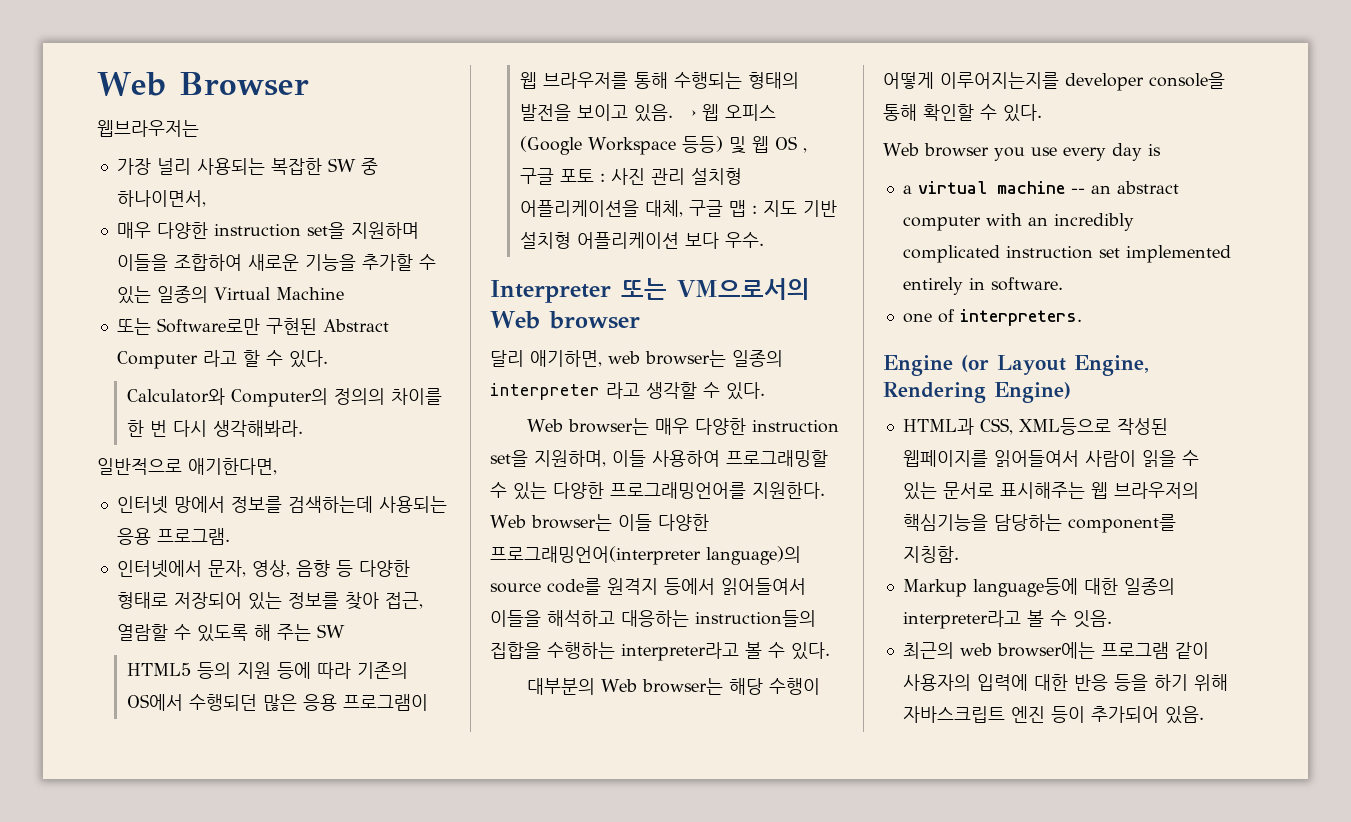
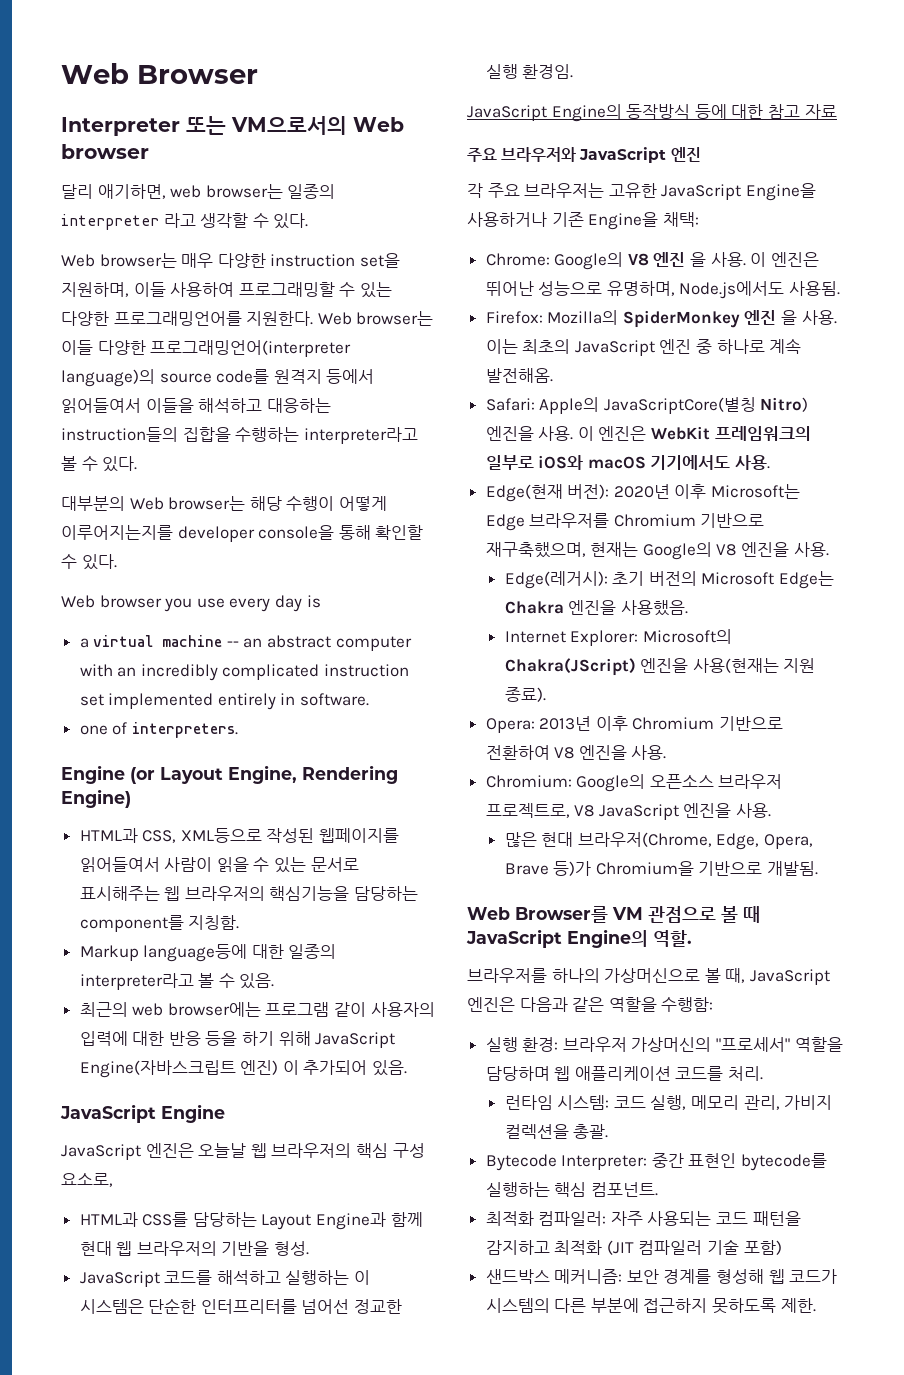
[97,120,199,137] [116,158,378,175] [116,190,206,207] [116,222,419,239] [116,254,436,271] [116,286,344,304] [116,318,389,335] [116,350,328,369] [126,388,442,407] [126,420,303,437] [97,458,277,475] [116,496,447,514] [116,528,230,545] [116,560,410,578] [116,592,423,610] [116,624,345,642] [126,662,408,679] [126,694,428,711] [519,72,799,89] [519,104,776,122] [519,136,807,155] [519,168,742,185] [519,200,837,217] [519,232,764,249] // 웹브라우저는 // 가장 널리 사용되는 복잡한 SW 중 하나이면서, // 매우 다양한 instruction set을 지원하며 이들을 조합하여 새로운 기능을 추가할 수 있는 일종의 Virtual Machine // 또는 Software로만 구현된 Abstract Computer 라고 할 수 있다. // Calculator와 Computer의 정의의 차이를 한 번 다시 생각해봐라. // 일반적으로 애기한다면, // 인터넷 망에서 정보를 검색하는데 사용되는 응용 프로그램. // 인터넷에서 문자, 영상, 음향 등 다양한 형태로 저장되어 있는 정보를 찾아 접근, 열람할 수 있도록 해 주는 SW // HTML5 등의 지원 등에 따라 기존의 OS에서 수행되던 많은 응용 프로그램이 웹 브라우저를 통해 수행되는 형태의 발전을 보이고 있음. → 웹 오피스 (Google Workspace 등등) 및 웹 OS , 구글 포토 : 사진 관리 설치형 어플리케이션을 대체, 구글 맵 : 지도 기반 설치형 어플리케이션 보다 우수. -> (258, 74) none
[1072,610,1112,628] 잇음. -> [239,973,275,989] 있음.
[902,706,1204,724] 자바스크립트 엔진 등이 추가되어 있음. -> [315,1032,396,1048] [79,1060,408,1078] [60,1104,225,1123] [61,1143,425,1160] [61,1173,113,1187] [79,1212,423,1230] [79,1241,310,1256] [79,1270,371,1287] [79,1298,403,1314] [485,64,574,79] [467,104,837,122] [467,147,701,163] [467,183,816,201] [467,212,699,230] [485,252,819,270] [485,281,841,299] [485,310,837,328] [485,338,802,356] [485,368,553,383] [485,397,809,414] [485,426,811,441] [485,455,771,470] [485,484,801,502] [485,513,765,531] [485,542,829,560] [504,571,835,589] [504,600,688,616] [504,629,732,646] [504,658,816,676] [504,687,546,702] [485,716,784,733] [485,745,667,760] [485,774,783,792] [485,803,772,820] [504,832,814,850] [504,861,819,876] [467,906,760,923] [466,929,692,948] [467,968,830,985] [467,997,714,1012] [485,1037,843,1052] [485,1066,764,1081] [504,1095,833,1110] [504,1124,609,1139] [485,1153,828,1171] [485,1182,658,1197] [485,1211,801,1226] [485,1239,782,1255] [485,1269,838,1284] [485,1298,816,1314] JavaScript Engine(자바스크립트 엔진) 이 추가되어 있음. // JavaScript Engine // JavaScript 엔진은 오늘날 웹 브라우저의 핵심 구성 요소로, // HTML과 CSS를 담당하는 Layout Engine과 함께 현대 웹 브라우저의 기반을 형성. // JavaScript 코드를 해석하고 실행하는 이 시스템은 단순한 인터프리터를 넘어선 정교한 실행 환경임. // JavaScript Engine의 동작방식 등에 대한 참고 자료 // 주요 브라우저와 JavaScript 엔진 // 각 주요 브라우저는 고유한 JavaScript Engine을 사용하거나 기존 Engine을 채택: // Chrome: Google의 V8 엔진 을 사용. 이 엔진은 뛰어난 성능으로 유명하며, Node.js에서도 사용됨. // Firefox: Mozilla의 SpiderMonkey 엔진 을 사용. 이는 최초의 JavaScript 엔진 중 하나로 계속 발전해옴. // Safari: Apple의 JavaScriptCore(별칭 Nitro) 엔진을 사용. 이 엔진은 WebKit 프레임워크의 일부로 iOS와 macOS 기기에서도 사용. // Edge(현재 버전): 2020년 이후 Microsoft는 Edge 브라우저를 Chromium 기반으로 재구축했으며, 현재는 Google의 V8 엔진을 사용. // Edge(레거시): 초기 버전의 Microsoft Edge는 Chakra 엔진을 사용했음. // Internet Explorer: Microsoft의 Chakra(JScript) 엔진을 사용(현재는 지원 종료). // Opera: 2013년 이후 Chromium 기반으로 전환하여 V8 엔진을 사용. // Chromium: Google의 오픈소스 브라우저 프로젝트로, V8 JavaScript 엔진을 사용. // 많은 현대 브라우저(Chrome, Edge, Opera, Brave 등)가 Chromium을 기반으로 개발됨. // Web Browser를 VM 관점으로 볼 때 JavaScript Engine의 역할. // 브라우저를 하나의 가상머신으로 볼 때, JavaScript 엔진은 다음과 같은 역할을 수행함: // 실행 환경: 브라우저 가상머신의 "프로세서" 역할을 담당하며 웹 애플리케이션 코드를 처리. // 런타임 시스템: 코드 실행, 메모리 관리, 가비지 컬렉션을 총괄. // Bytecode Interpreter: 중간 표현인 bytecode를 실행하는 핵심 컴포넌트. // 최적화 컴파일러: 자주 사용되는 코드 패턴을 감지하고 최적화 (JIT 컴파일러 기술 포함) // 샌드박스 메커니즘: 보안 경계를 형성해 웹 코드가 시스템의 다른 부분에 접근하지 못하도록 제한.

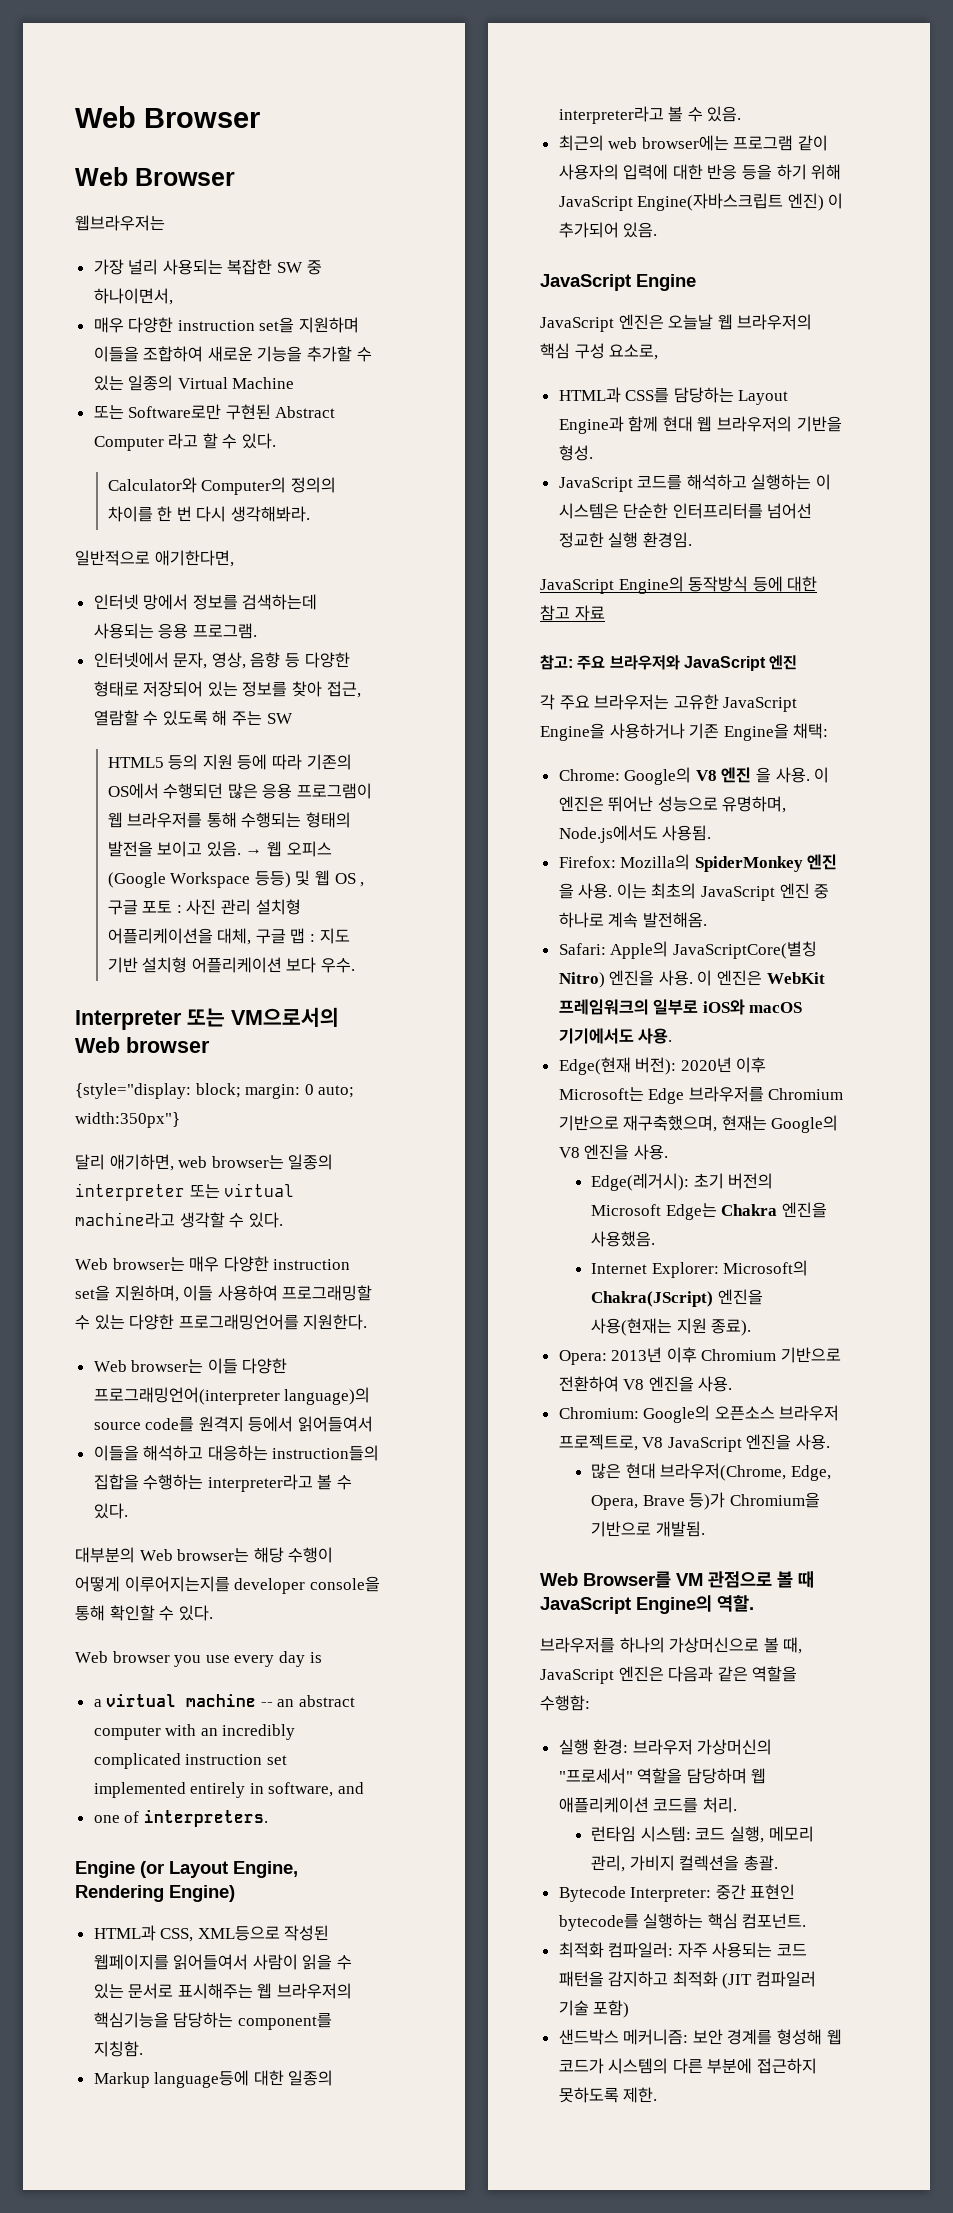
[61,63,258,84] Web Browser -> [75,106,260,128] [75,167,235,186] [75,215,165,231] [93,259,322,275] [93,288,173,305] [93,317,360,333] [93,346,372,362] [93,375,295,391] [93,404,336,420] [93,433,277,451] [107,477,336,495] [107,506,310,522] [75,550,234,567] [93,594,318,610] [93,623,257,639] [93,652,350,669] [93,681,361,698] [93,710,293,726] [107,754,352,770] [107,783,372,799] [107,812,351,828] [107,841,332,857] [107,870,365,888] [107,899,301,915] [107,928,350,945] [107,957,355,973] Web Browser // Web Browser // 웹브라우저는 // 가장 널리 사용되는 복잡한 SW 중 하나이면서, // 매우 다양한 instruction set을 지원하며 이들을 조합하여 새로운 기능을 추가할 수 있는 일종의 Virtual Machine // 또는 Software로만 구현된 Abstract Computer 라고 할 수 있다. // Calculator와 Computer의 정의의 차이를 한 번 다시 생각해봐라. // 일반적으로 애기한다면, // 인터넷 망에서 정보를 검색하는데 사용되는 응용 프로그램. // 인터넷에서 문자, 영상, 음향 등 다양한 형태로 저장되어 있는 정보를 찾아 접근, 열람할 수 있도록 해 주는 SW // HTML5 등의 지원 등에 따라 기존의 OS에서 수행되던 많은 응용 프로그램이 웹 브라우저를 통해 수행되는 형태의 발전을 보이고 있음. → 웹 오피스 (Google Workspace 등등) 및 웹 OS , 구글 포토 : 사진 관리 설치형 어플리케이션을 대체, 구글 맵 : 지도 기반 설치형 어플리케이션 보다 우수.
(149, 151) none -> [75,1083,355,1099] [75,1112,180,1128] // {style="display: block; margin: 0 auto; width:350px"}
[163,213,196,228] 라고 -> [189,1183,295,1198] [75,1212,175,1228] 또는 virtual machine라고
(314, 318) none -> (368, 1322) //
(141, 405) none -> (374, 1424) //
[300,693,370,706] software. -> [268,1782,365,1797] software, and
(837, 111) none -> [540,655,573,670] 참고:

